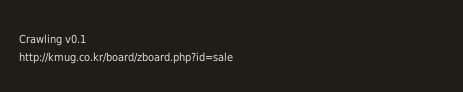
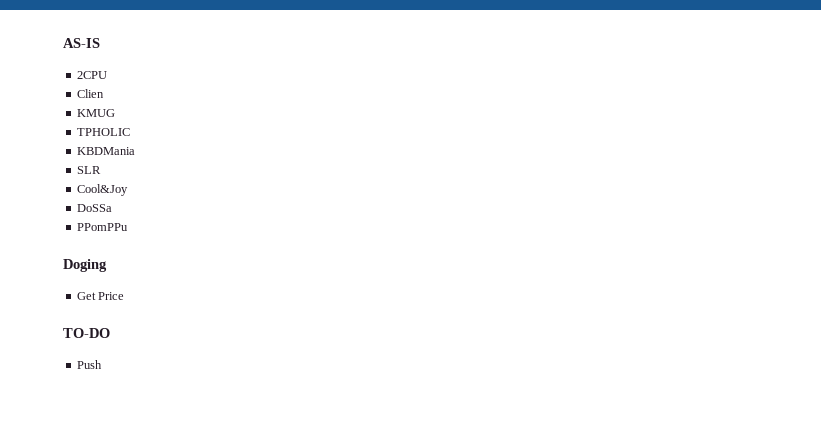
[19,34,86,46] [19,52,233,64] Crawling v0.1 // http://kmug.co.kr/board/zboard.php?id=sale -> [63,38,100,48] [76,71,107,79] [76,89,104,98] [76,109,115,117] [76,128,130,136] [76,147,135,155] [76,166,101,174] [76,184,128,196] [76,204,112,212] [76,223,128,231] [63,259,107,272] [76,292,125,300] [63,328,110,338] [76,360,102,369] AS-IS // 2CPU // Clien // KMUG // TPHOLIC // KBDMania // SLR // Cool&Joy // DoSSa // PPomPPu // Doging // Get Price // TO-DO // Push

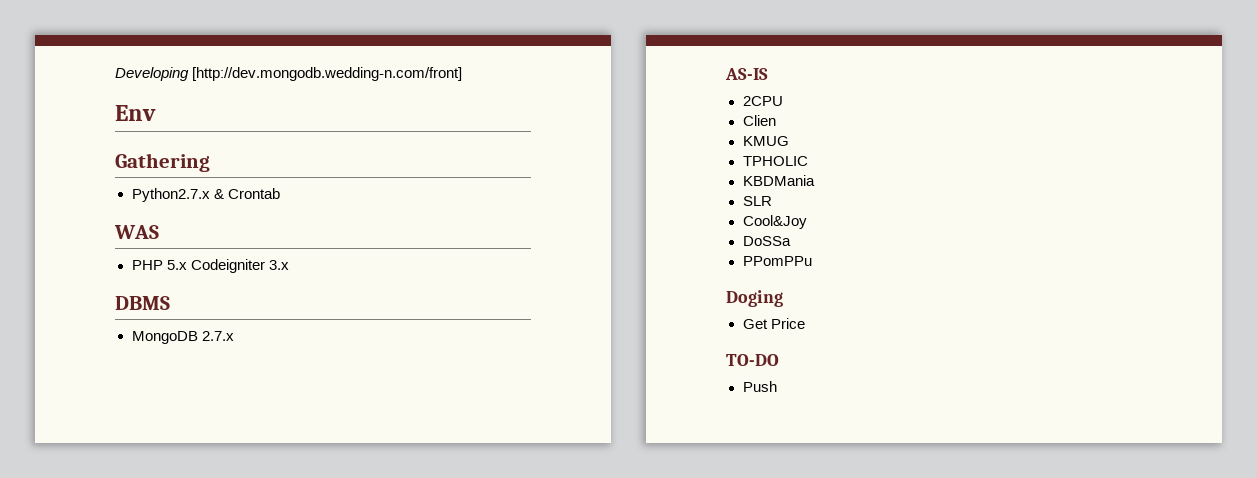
(63, 43) none -> [115,67,463,81] [115,105,156,121] [115,153,210,172] [131,188,280,202] [114,225,159,239] [131,259,289,273] [115,296,170,310] [131,331,234,344] Developing [http://dev.mongodb.wedding-n.com/front] // Env // Gathering // Python2.7.x & Crontab // WAS // PHP 5.x Codeigniter 3.x // DBMS // MongoDB 2.7.x //

